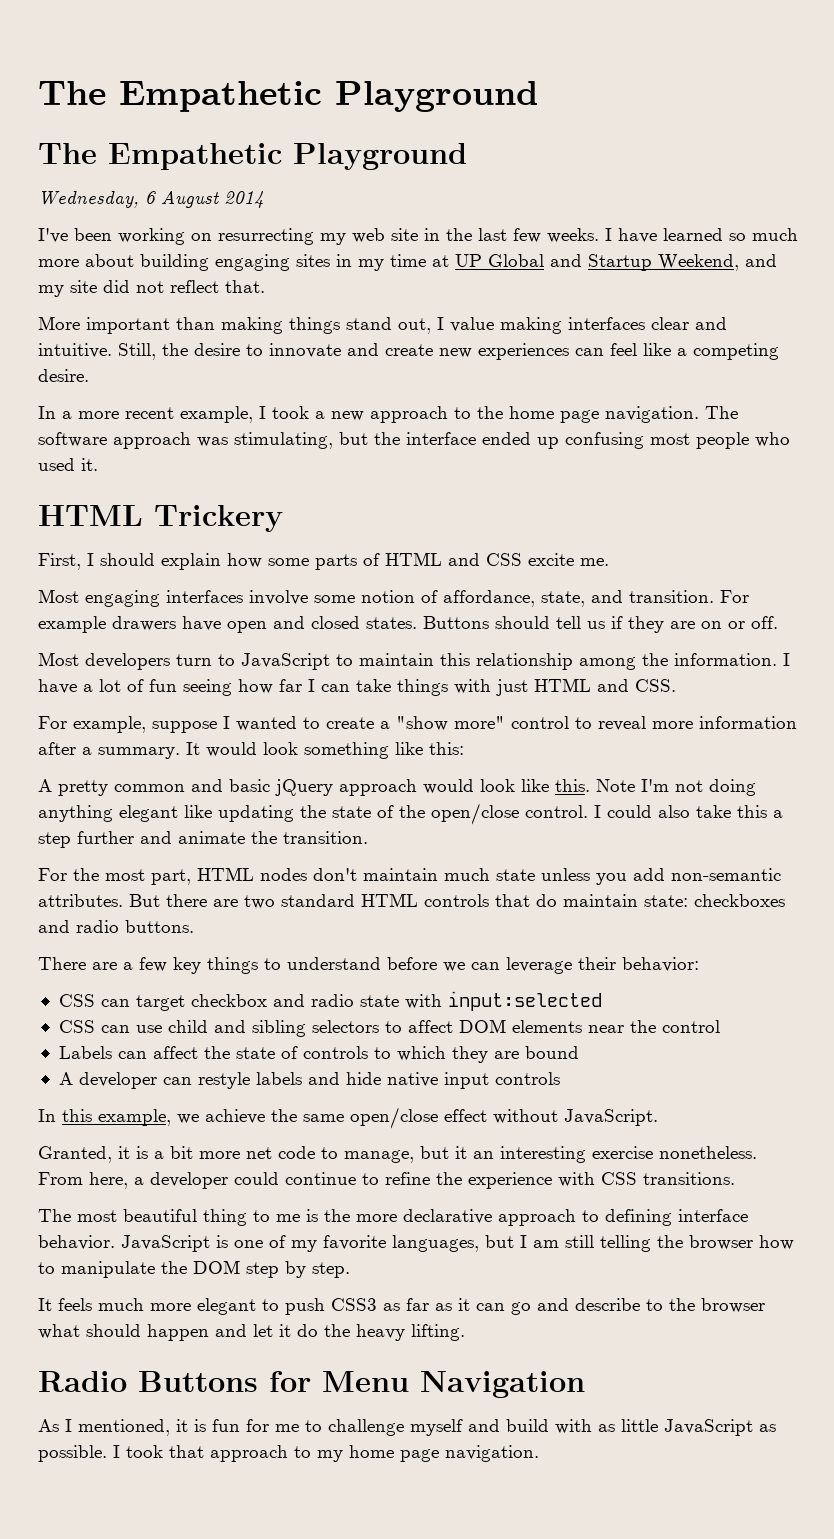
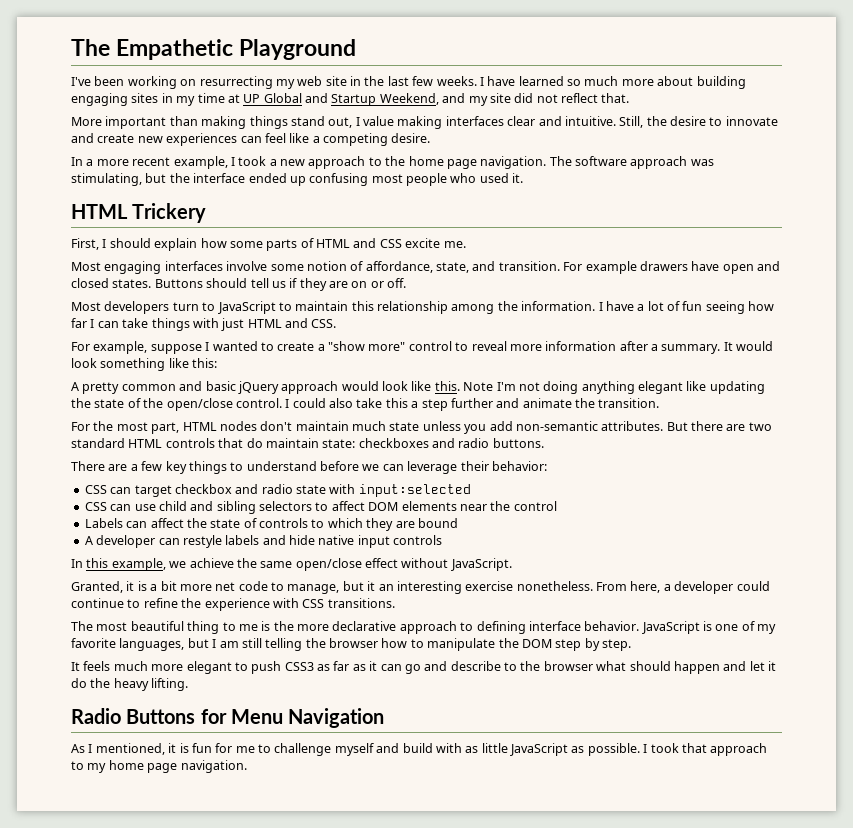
[38,81,538,112] [38,143,467,170] [38,190,264,208] The Empathetic Playground // The Empathetic Playground // Wednesday, 6 August 2014 -> [71,39,357,60] The Empathetic Playground

